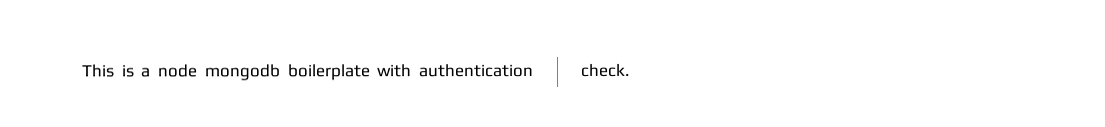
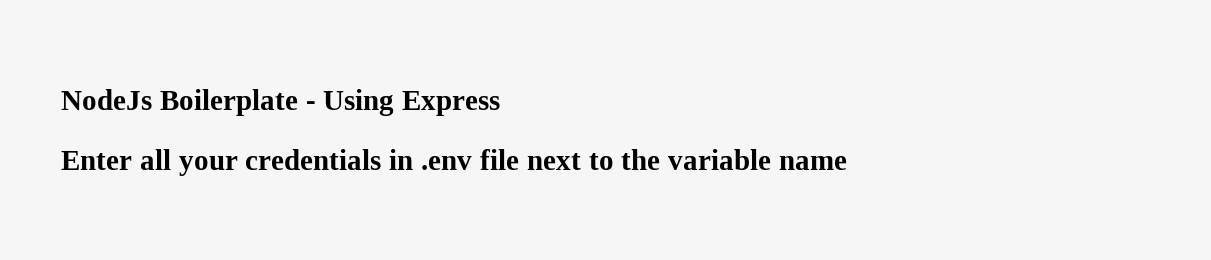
[82,63,630,81] This is a node mongodb boilerplate with authentication check. -> [61,89,501,116] [61,149,848,176] NodeJs Boilerplate - Using Express // Enter all your credentials in .env file next to the variable name

